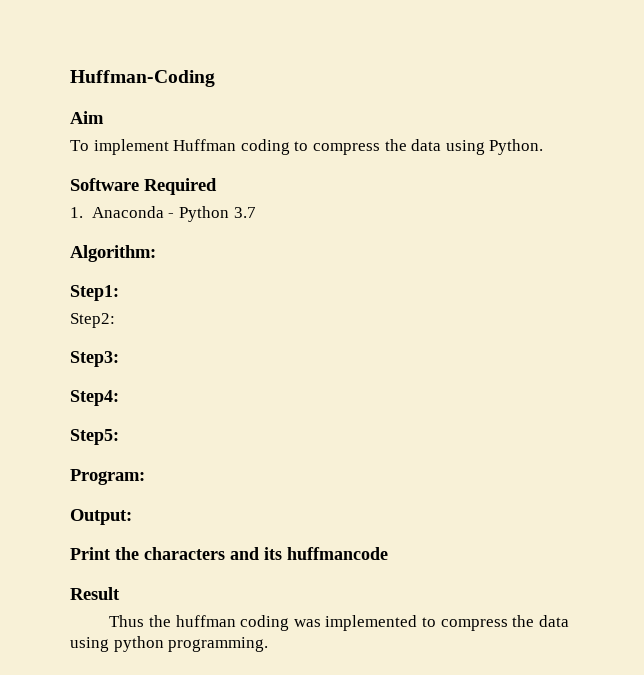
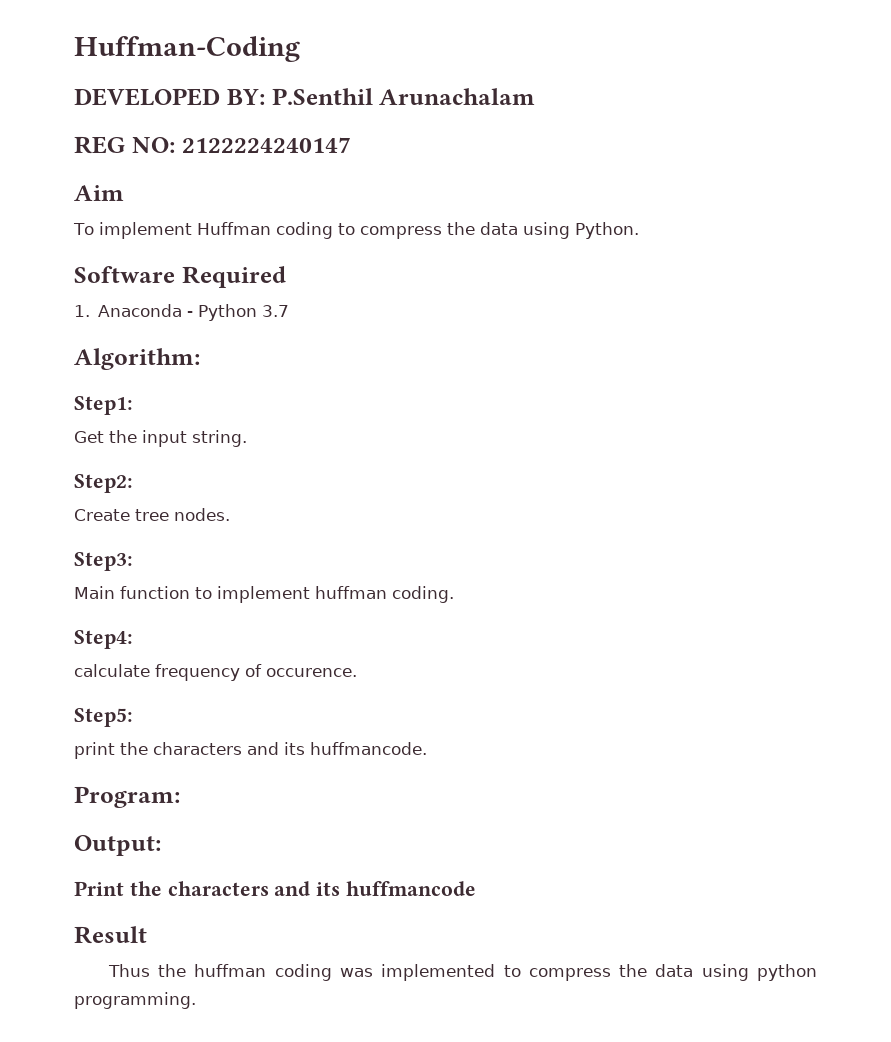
(215, 78) none -> [74,88,536,106] [74,136,351,154] // DEVELOPED BY: P.Senthil Arunachalam // REG NO: 2122224240147
[70,313,115,328] [70,351,119,367] [70,390,119,406] [70,429,119,445] Step2: // Step3: // Step4: // Step5: -> [74,430,247,447] [74,474,133,493] [74,508,230,521] [74,552,133,571] [74,586,454,603] [74,630,133,649] [74,664,357,681] [74,708,133,727] [74,742,427,759] Get the input string. // Step2: // Create tree nodes. // Step3: // Main function to implement huffman coding. // Step4: // calculate frequency of occurence. // Step5: // print the characters and its huffmancode.

